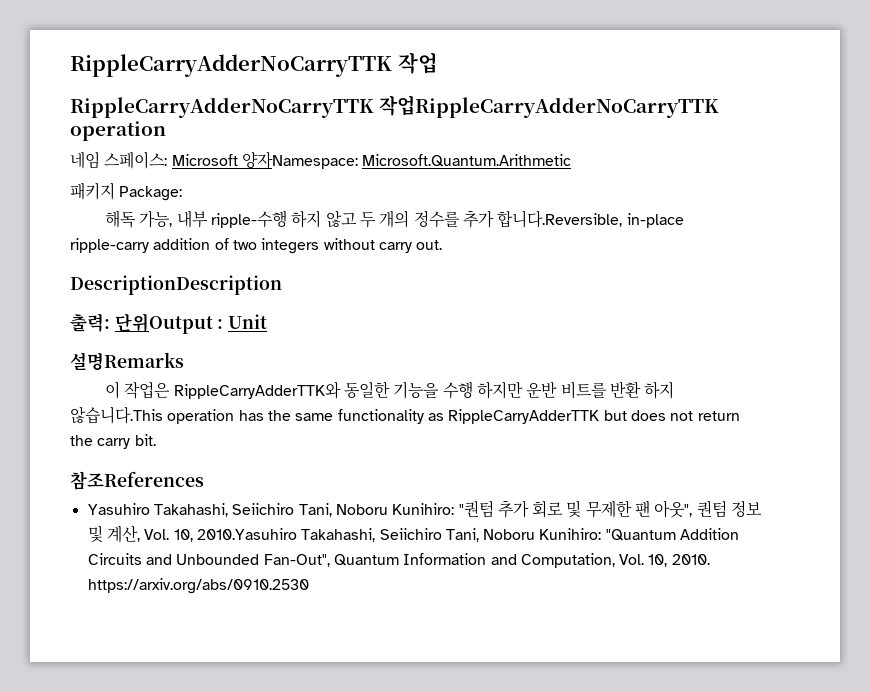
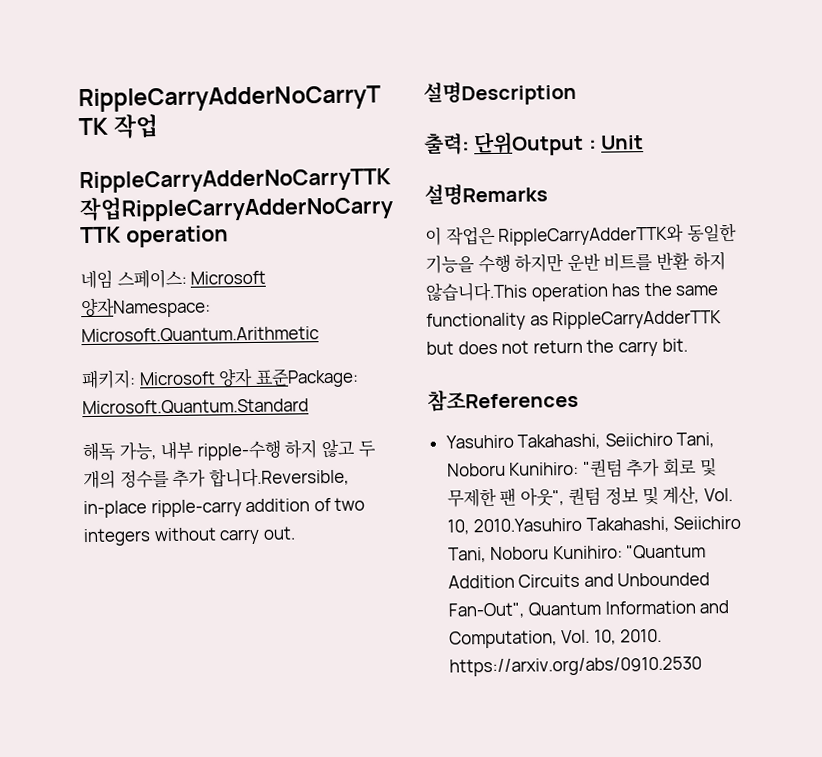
[70,182,183,201] 패키지 Package: -> [81,367,359,390] [82,398,309,416] 패키지: Microsoft 양자 표준Package: Microsoft.Quantum.Standard
[70,275,282,295] DescriptionDescription -> [423,79,577,106] 설명Description

